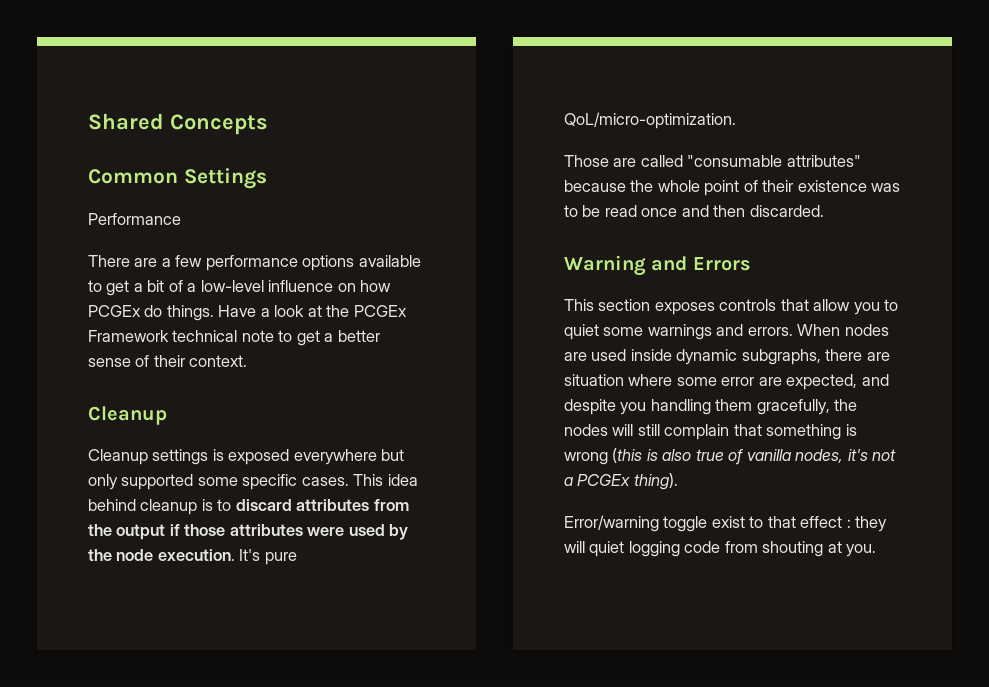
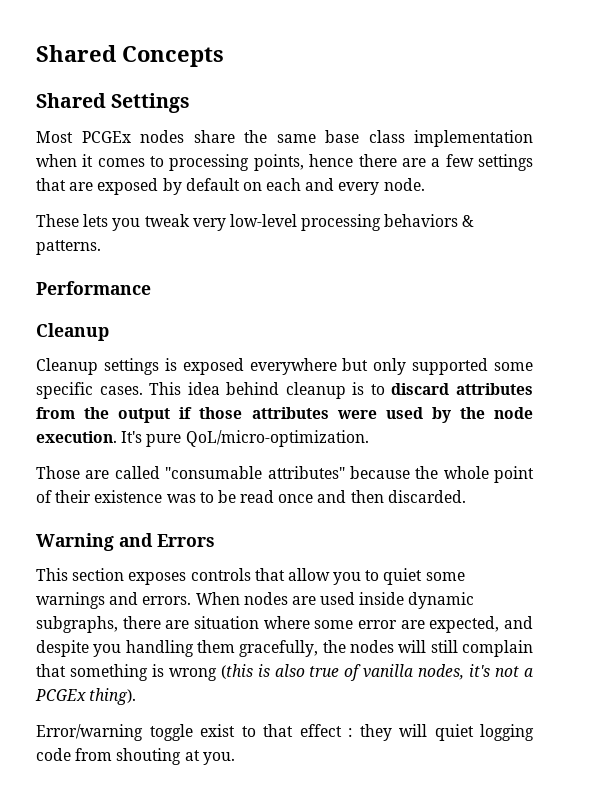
[88,169,178,184] Common -> [36,93,106,108] Shared
[88,213,181,225] [88,255,421,271] [88,280,392,296] [88,305,407,321] [88,330,380,346] [88,355,248,367] Performance // There are a few performance options available to get a bit of a low-level influence on how PCGEx do things. Have a look at the PCGEx Framework technical note to get a better sense of their context. -> [36,130,533,147] [36,154,533,171] [36,178,425,195] [36,214,475,231] [36,240,101,255] [36,281,151,295] Most PCGEx nodes share the same base class implementation when it comes to processing points, hence there are a few settings that are exposed by default on each and every node. // These lets you tweak very low-level processing behaviors & patterns. // Performance

